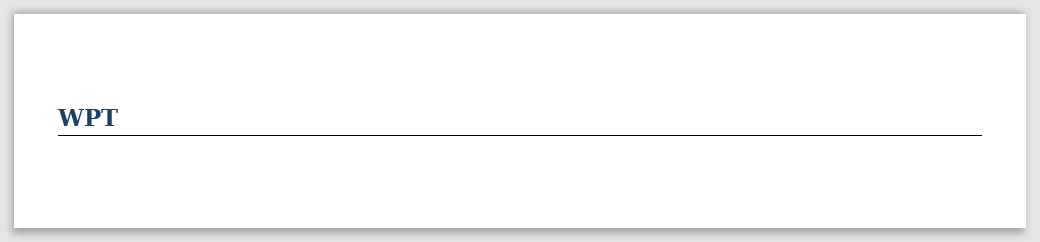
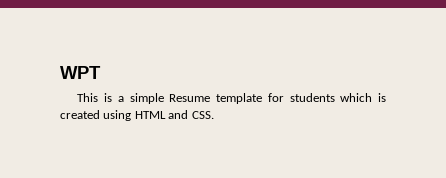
(118, 117) none -> [77,93,386,104] [60,110,214,121] // This is a simple Resume template for students which is created using HTML and CSS.

